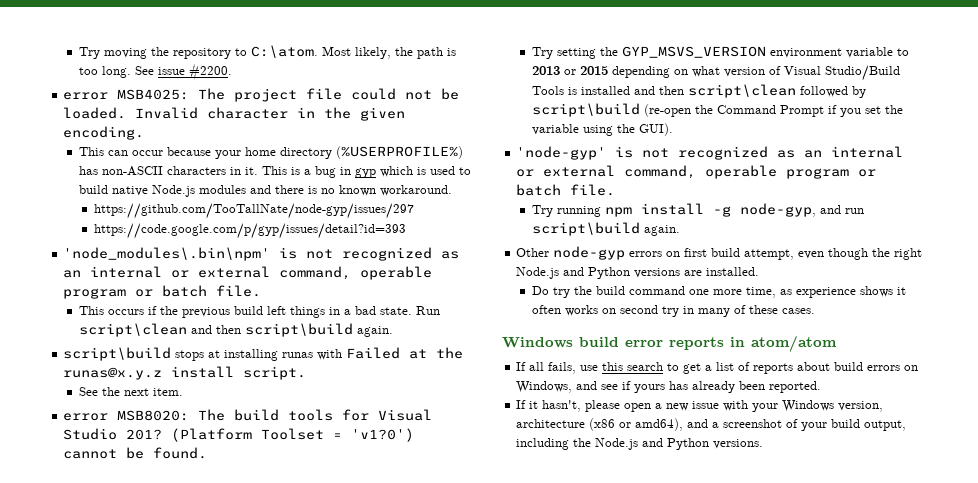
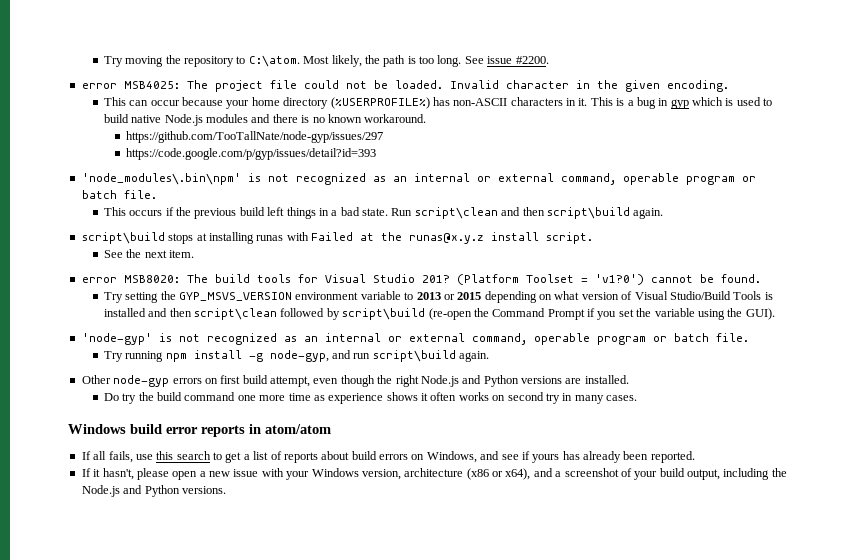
[745,287,776,298] time, -> [288,393,311,401] time
[733,305,778,314] of these -> (604, 399) none
[635,418,684,431] amd64), -> [505,468,531,480] x64),

